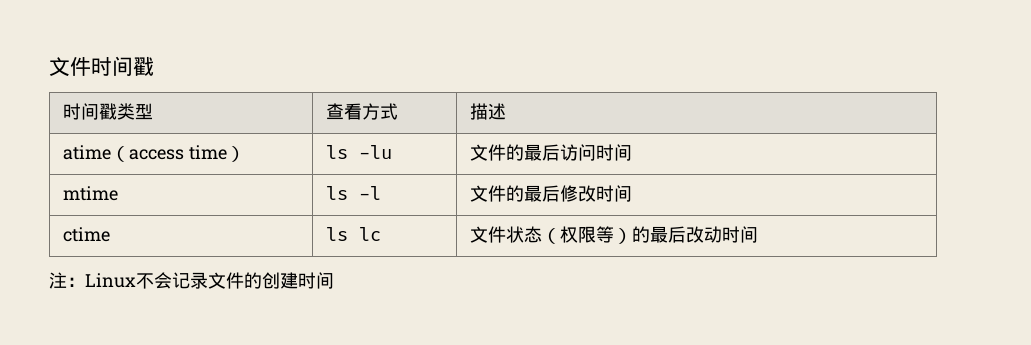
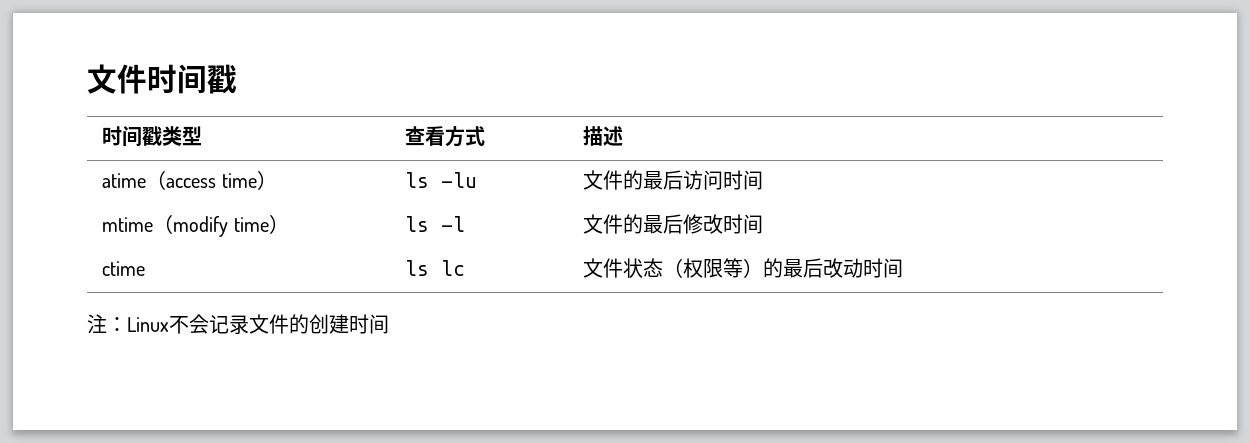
(119, 193) none -> [153,214,289,237] （modify time）

